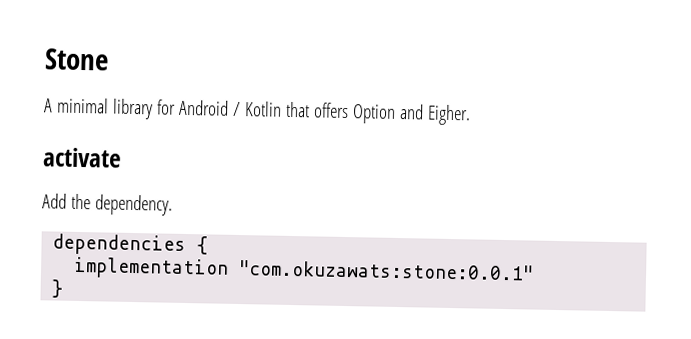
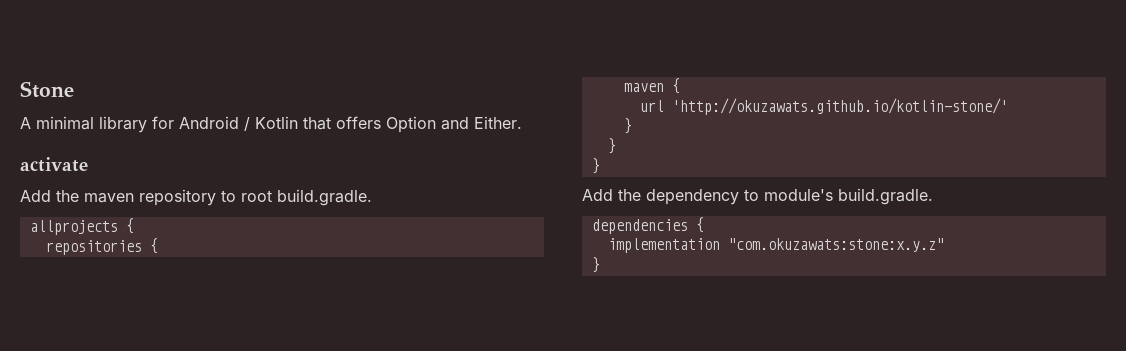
[426,104,471,126] Eigher. -> [474,116,522,129] Either.
[94,194,173,216] dependency. -> [84,189,372,206] [29,218,134,235] [45,238,158,255] [623,78,680,94] [639,98,1008,115] [623,118,632,134] [607,138,616,154] [591,158,600,174] [582,188,933,205] maven repository to root build.gradle. // allprojects { // repositories { // maven { // url 'http://okuzawats.github.io/kotlin-stone/' // } // } // } // Add the dependency to module's build.gradle.
[238,260,535,281] "com.okuzawats:stone:0.0.1" -> [727,238,944,252] "com.okuzawats:stone:x.y.z"

